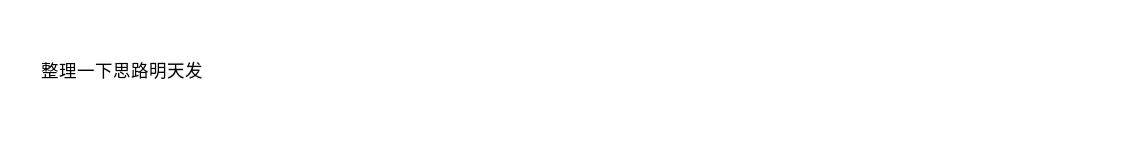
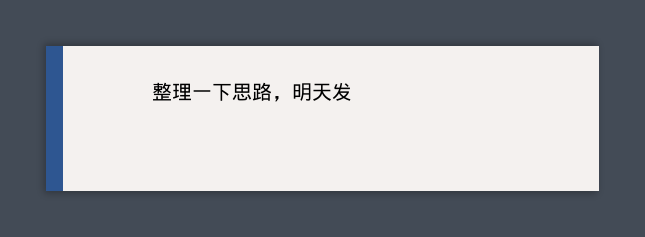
(150, 70) none -> [272,96,292,102] ，

